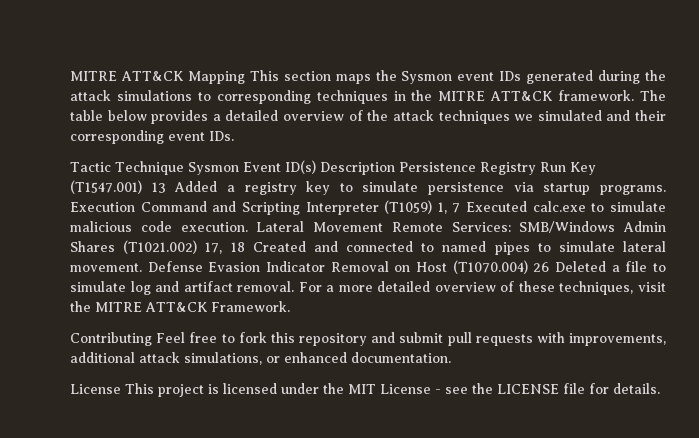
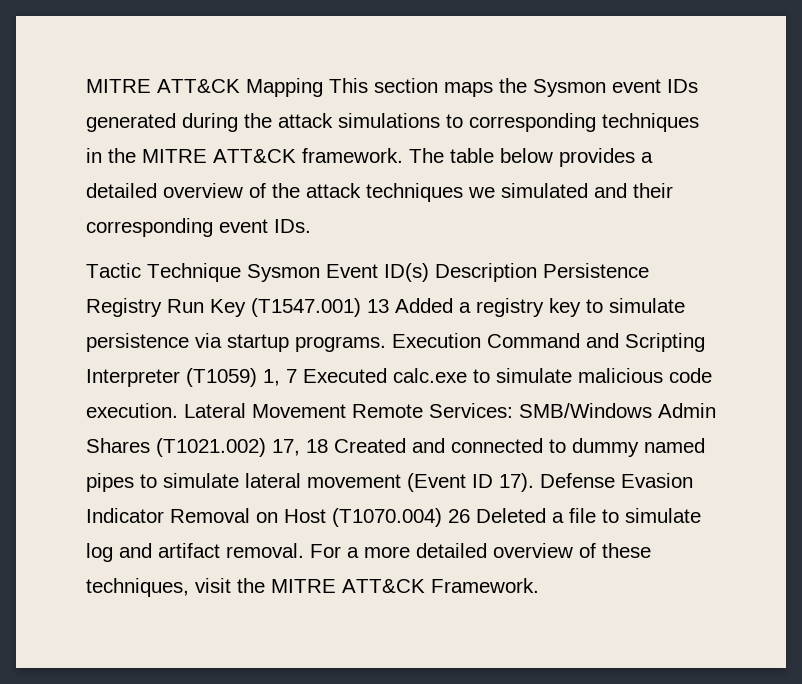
(435, 247) none -> [572,438,639,457] dummy
[70,263,142,272] movement. -> [307,473,534,492] movement (Event ID 17).
[70,332,667,346] [70,352,451,365] [70,383,660,397] // Contributing Feel free to fork this repository and submit pull requests with improvements, additional attack simulations, or enhanced documentation. // License This project is licensed under the MIT License - see the LICENSE file for details. -> (539, 585) none

